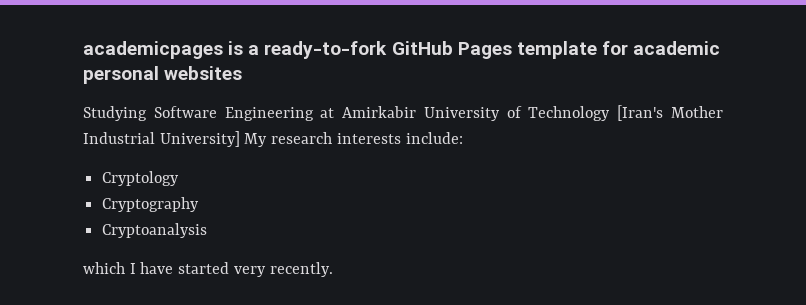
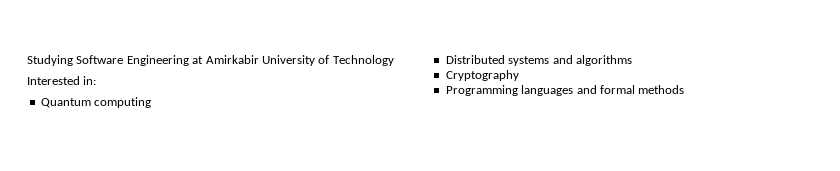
[83,41,721,59] [83,66,243,84] academicpages is a ready-to-fork GitHub Pages template for academic personal websites // -> (27, 60) none
[617,105,723,121] [83,131,463,147] [102,171,180,186] [102,197,200,212] [102,223,208,238] [83,262,333,277] [Iran's Mother Industrial University] My research interests include: // Cryptology // Cryptography // Cryptoanalysis // which I have started very recently. -> [27,76,97,85] [40,97,152,108] [445,55,632,66] [445,70,519,81] [445,85,685,96] // Interested in: // Quantum computing // Distributed systems and algorithms // Cryptography // Programming languages and formal methods

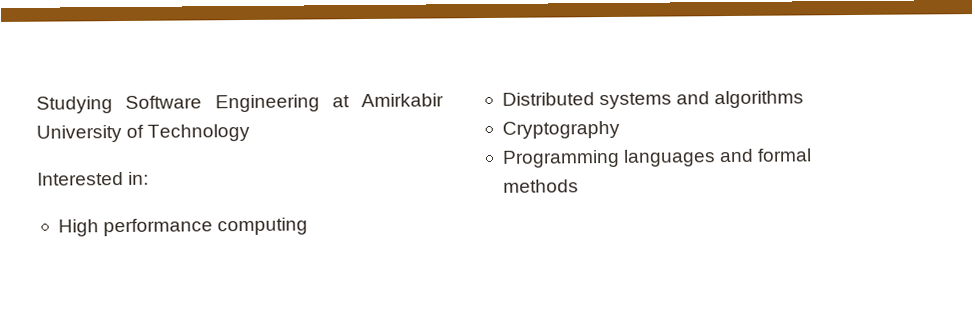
[40,98,91,108] Quantum -> [57,218,214,237] High performance

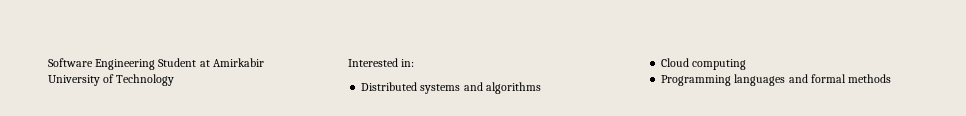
[36,96,113,114] Studying -> (48, 62) none
(320, 103) none -> [158,58,197,67] Student
[57,217,309,237] // High performance computing -> (415, 63) none
[501,120,620,139] Cryptography -> [661,58,747,70] Cloud computing

